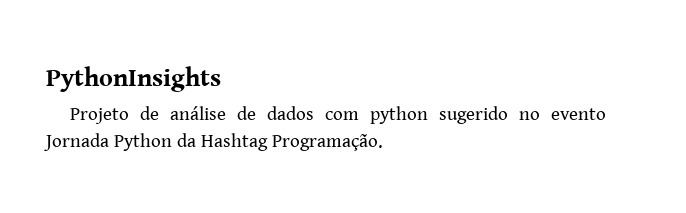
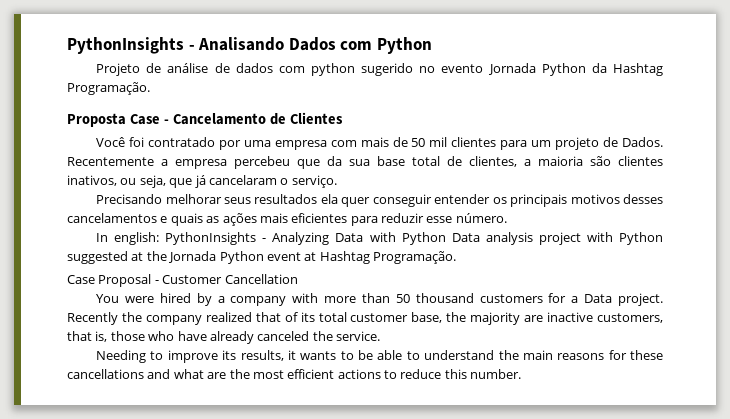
[46,66,221,92] PythonInsights -> [67,37,432,54] PythonInsights - Analisando Dados com Python
(383, 142) none -> [67,112,343,127] [96,137,664,150] [67,156,663,169] [67,175,337,188] [96,194,664,207] [67,213,507,226] [96,232,663,245] [67,251,456,264] [67,274,298,287] [96,293,663,306] [67,312,664,325] [67,331,380,344] [96,350,664,363] [67,369,522,379] // Proposta Case - Cancelamento de Clientes // Você foi contratado por uma empresa com mais de 50 mil clientes para um projeto de Dados. Recentemente a empresa percebeu que da sua base total de clientes, a maioria são clientes inativos, ou seja, que já cancelaram o serviço. // Precisando melhorar seus resultados ela quer conseguir entender os principais motivos desses cancelamentos e quais as ações mais eficientes para reduzir esse número. // In english: PythonInsights - Analyzing Data with Python Data analysis project with Python suggested at the Jornada Python event at Hashtag Programação. // Case Proposal - Customer Cancellation // You were hired by a company with more than 50 thousand customers for a Data project. Recently the company realized that of its total customer base, the majority are inactive customers, that is, those who have already canceled the service. // Needing to improve its results, it wants to be able to understand the main reasons for these cancellations and what are the most efficient actions to reduce this number.

